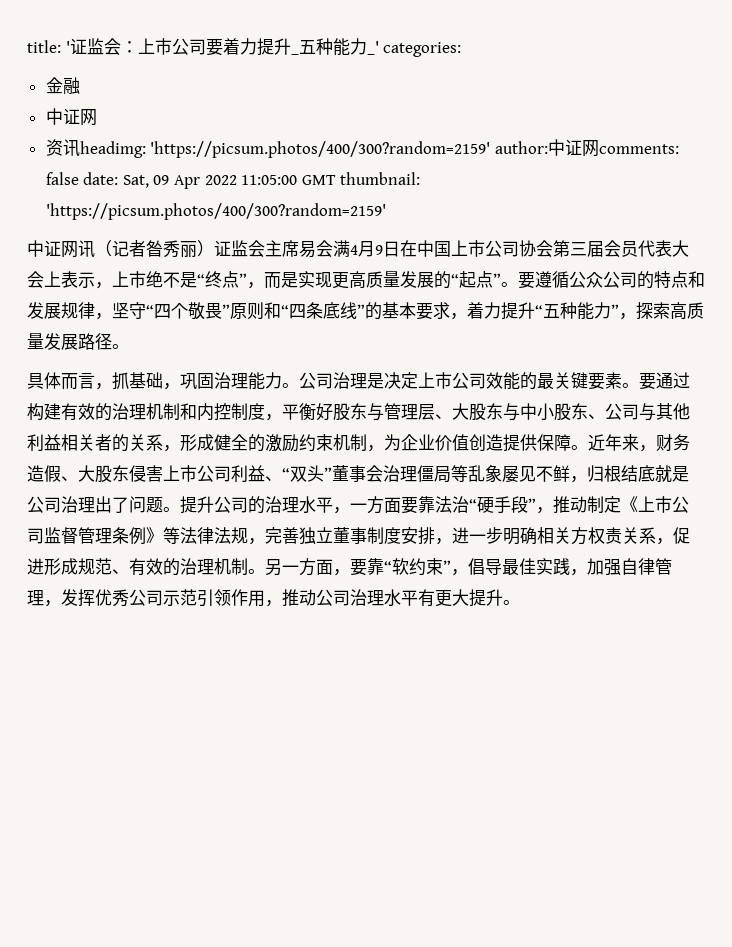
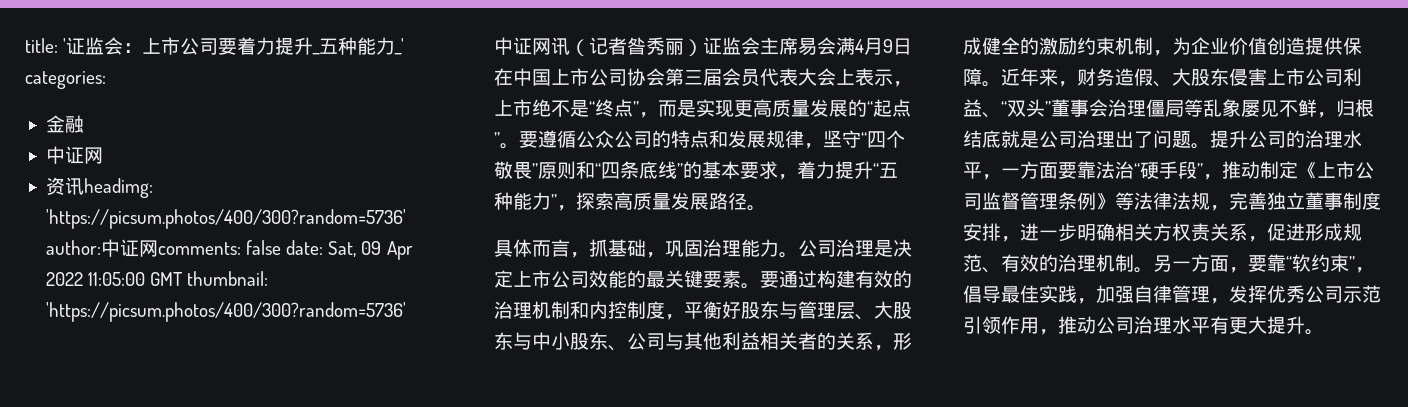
[150,141,491,158] 'https://picsum.photos/400/300?random=2159' -> [45,209,406,229] 'https://picsum.photos/400/300?random=5736'
[45,203,386,220] 'https://picsum.photos/400/300?random=2159' -> [45,302,406,322] 'https://picsum.photos/400/300?random=5736'

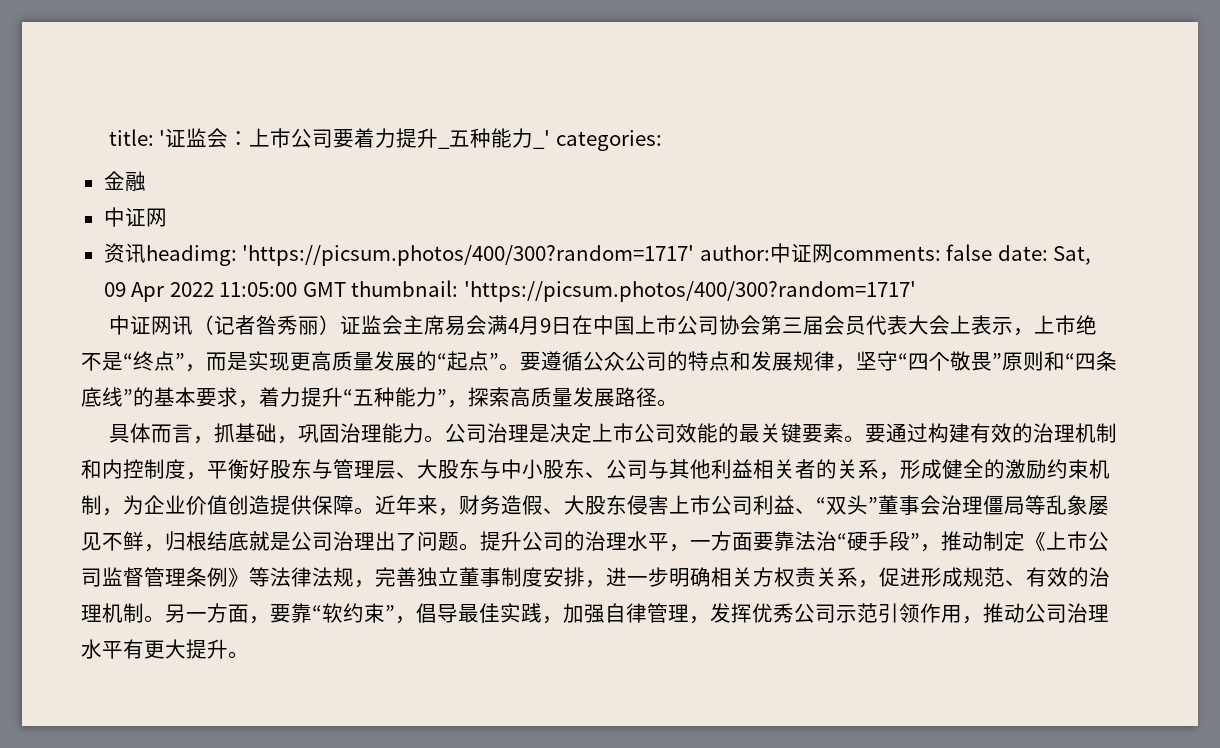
[45,209,406,229] 'https://picsum.photos/400/300?random=5736' -> [242,245,695,266] 'https://picsum.photos/400/300?random=1717'
[45,302,406,322] 'https://picsum.photos/400/300?random=5736' -> [463,281,916,302] 'https://picsum.photos/400/300?random=1717'

